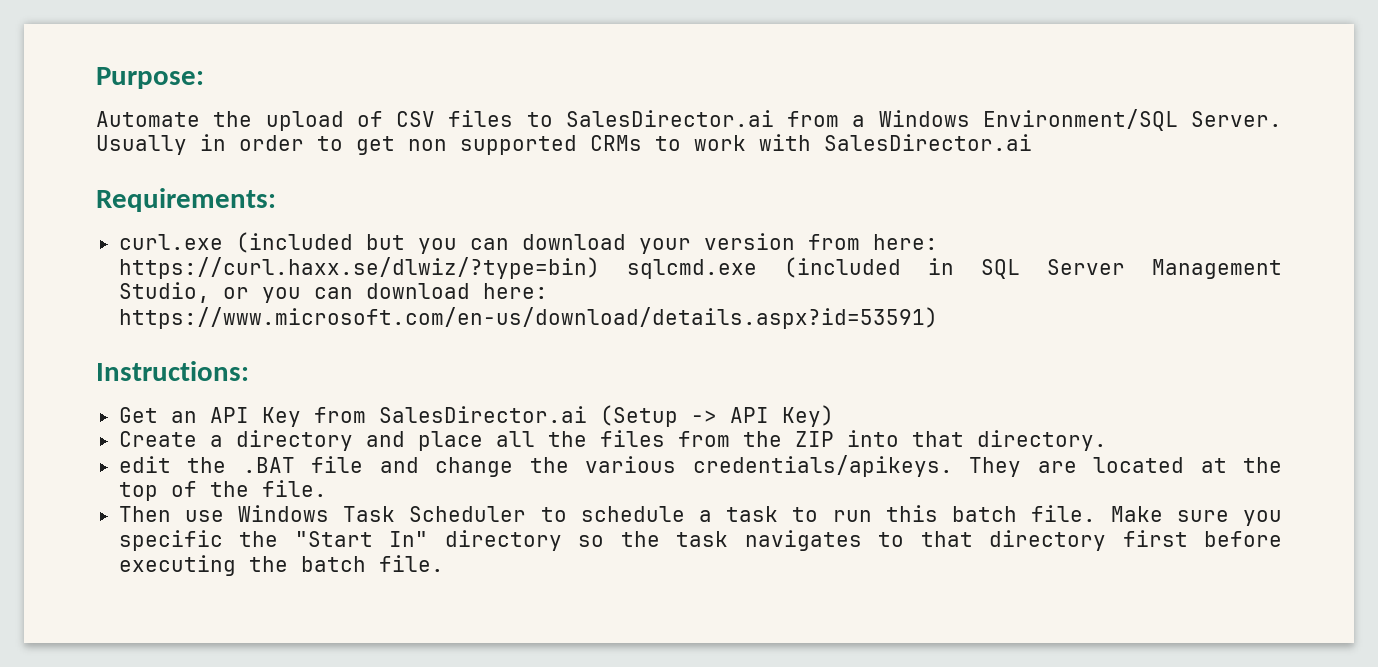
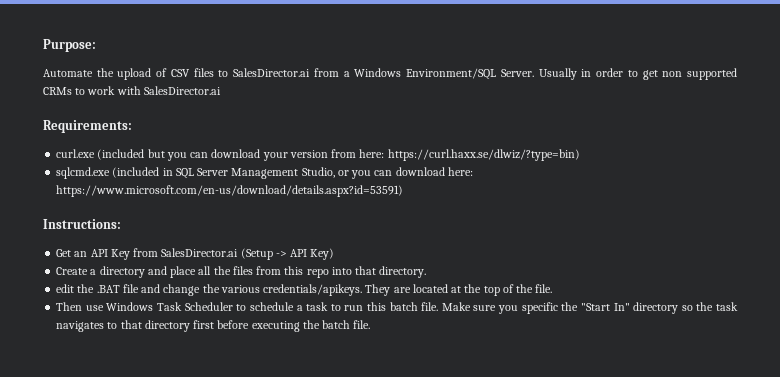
(600, 268) none -> (580, 155) //
[742,431,834,447] the ZIP -> [284,266,329,278] this repo

